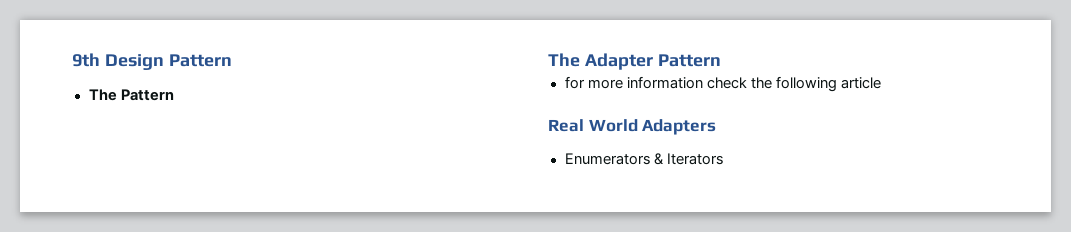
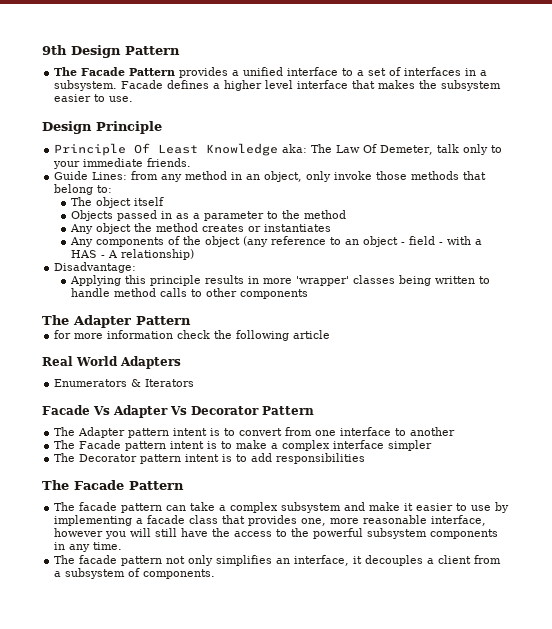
[120,89,174,101] Pattern -> [81,67,488,78] [54,80,502,91] [54,94,134,102] [42,121,162,134] [54,143,503,156] [53,158,192,169] [54,171,487,182] [54,184,113,195] [71,197,165,208] [71,210,347,221] [70,223,332,234] [70,236,483,247] [71,249,195,260] [54,262,137,273] [70,275,491,286] [71,288,309,299] Facade Pattern provides a unified interface to a set of interfaces in a subsystem. Facade defines a higher level interface that makes the subsystem easier to use. // Design Principle // Principle Of Least Knowledge aka: The Law Of Demeter, talk only to your immediate friends. // Guide Lines: from any method in an object, only invoke those methods that belong to: // The object itself // Objects passed in as a parameter to the method // Any object the method creates or instantiates // Any components of the object (any reference to an object - field - with a HAS - A relationship) // Disadvantage: // Applying this principle results in more 'wrapper' classes being written to handle method calls to other components
(723, 159) none -> [42,405,314,418] [54,427,456,438] [54,440,433,451] [54,453,366,464] [42,480,184,490] [54,502,510,513] [54,515,487,526] [54,528,499,539] [54,542,123,552] [54,555,502,566] [54,568,216,579] // Facade Vs Adapter Vs Decorator Pattern // The Adapter pattern intent is to convert from one interface to another // The Facade pattern intent is to make a complex interface simpler // The Decorator pattern intent is to add responsibilities // The Facade Pattern // The facade pattern can take a complex subsystem and make it easier to use by implementing a facade class that provides one, more reasonable interface, however you will still have the access to the powerful subsystem components in any time. // The facade pattern not only simplifies an interface, it decouples a client from a subsystem of components.

